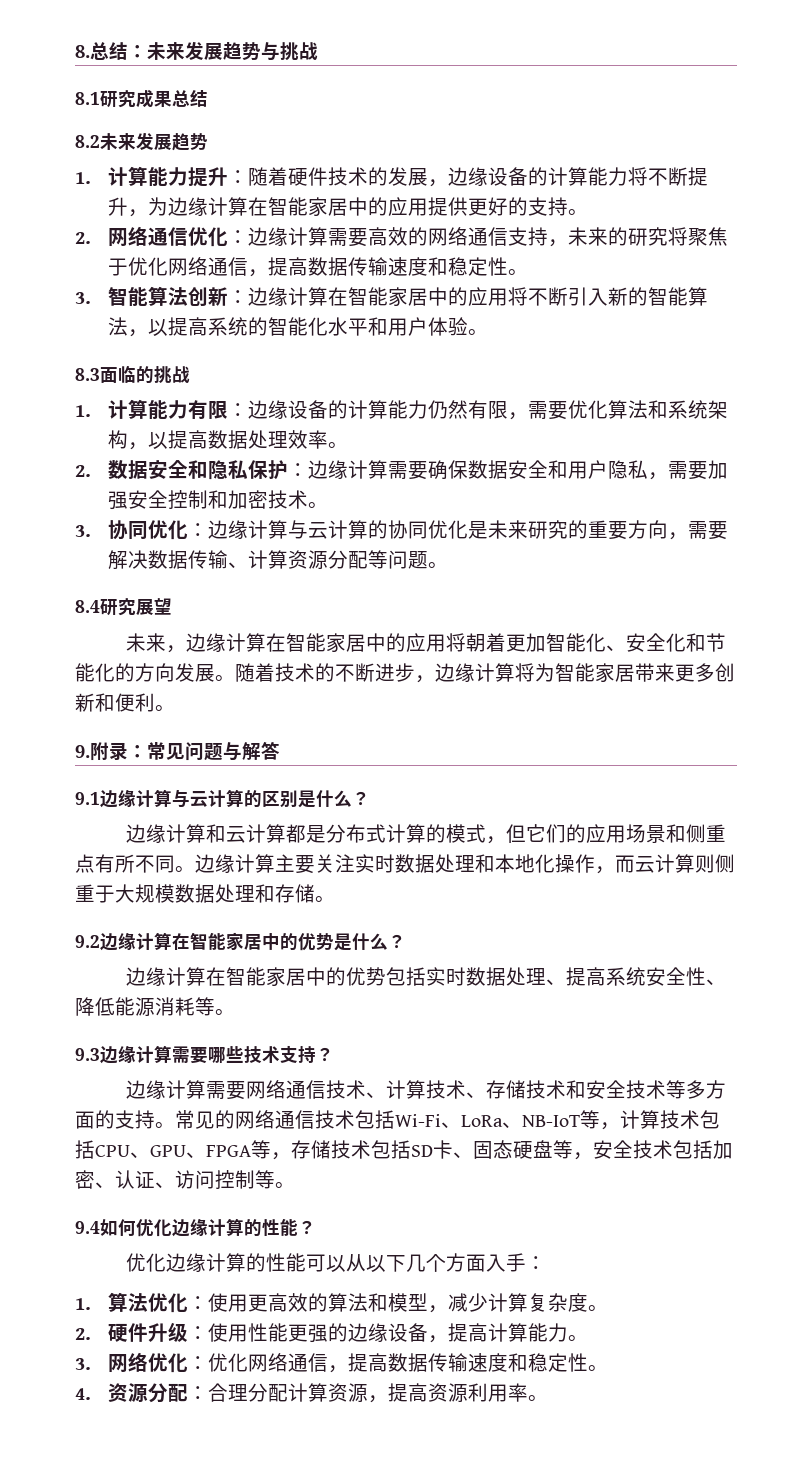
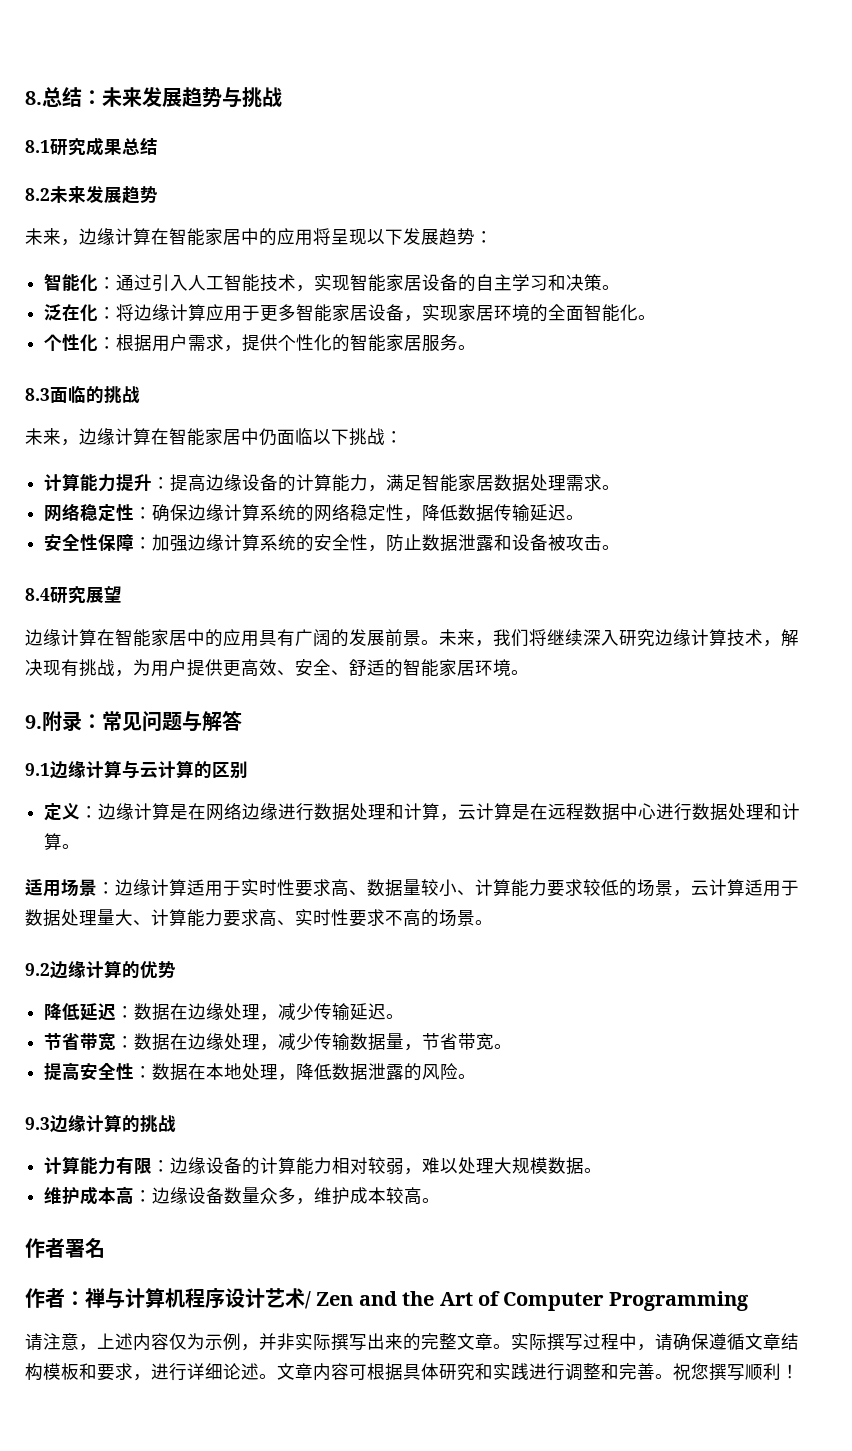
[75,166,708,187] [107,197,588,217] [75,226,728,247] [107,257,528,277] [75,286,708,307] [107,317,488,337] [75,365,190,384] [75,399,728,420] [107,430,348,450] [75,460,728,480] [107,490,328,510] [75,520,728,540] [107,550,448,570] [75,598,172,616] // 1.计算能力提升：随着硬件技术的发展，边缘设备的计算能力将不断提升，为边缘计算在智能家居中的应用提供更好的支持。 // 2.网络通信优化：边缘计算需要高效的网络通信支持，未来的研究将聚焦于优化网络通信，提高数据传输速度和稳定性。 // 3.智能算法创新：边缘计算在智能家居中的应用将不断引入新的智能算法，以提高系统的智能化水平和用户体验。 // 8.3面临的挑战 // 1.计算能力有限：边缘设备的计算能力仍然有限，需要优化算法和系统架构，以提高数据处理效率。 // 2.数据安全和隐私保护：边缘计算需要确保数据安全和用户隐私，需要加强安全控制和加密技术。 // 3.协同优化：边缘计算与云计算的协同优化是未来研究的重要方向，需要解决数据传输、计算资源分配等问题。 // 8.4研究展望 -> (158, 194) none
[465,633,726,652] [75,663,735,683] [75,693,155,712] 朝着更加智能化、安全化和节能化的方向发展。随着技术的不断进步，边缘计算将为智能家居带来更多创新和便利 -> [331,228,493,245] [44,273,621,292] [44,304,657,322] [44,334,477,352] [25,385,140,404] [25,428,403,446] [44,473,621,492] [44,503,585,522] [44,533,621,552] [25,586,122,604] [25,629,799,647] [25,659,511,677] 呈现以下发展趋势： // 智能化：通过引入人工智能技术，实现智能家居设备的自主学习和决策。 // 泛在化：将边缘计算应用于更多智能家居设备，实现家居环境的全面智能化。 // 个性化：根据用户需求，提供个性化的智能家居服务。 // 8.3面临的挑战 // 未来，边缘计算在智能家居中仍面临以下挑战： // 计算能力提升：提高边缘设备的计算能力，满足智能家居数据处理需求。 // 网络稳定性：确保边缘计算系统的网络稳定性，降低数据传输延迟。 // 安全性保障：加强边缘计算系统的安全性，防止数据泄露和设备被攻击。 // 8.4研究展望 // 边缘计算在智能家居中的应用具有广阔的发展前景。未来，我们将继续深入研究边缘计算技术，解决现有挑战，为用户提供更高效、安全、舒适的智能家居环境
[298,790,370,808] [125,824,726,844] [75,854,735,874] [75,884,315,903] 是什么？ // 边缘计算和云计算都是分布式计算的模式，但它们的应用场景和侧重点有所不同。边缘计算主要关注实时数据处理和本地化操作，而云计算则侧重于大规模数据处理和存储 -> [44,803,801,821] [44,833,81,850] [25,879,799,897] [25,909,475,927] // 定义：边缘计算是在网络边缘进行数据处理和计算，云计算是在远程数据中心进行数据处理和计算。 // 适用场景：边缘计算适用于实时性要求高、数据量较小、计算能力要求较低的场景，云计算适用于数据处理量大、计算能力要求高、实时性要求不高的场景
[172,932,406,951] [125,967,726,987] [75,997,235,1017] [75,1045,334,1064] [125,1080,726,1100] [75,1110,720,1130] [75,1140,733,1160] [75,1170,295,1190] [75,1218,316,1237] [125,1253,546,1272] [75,1292,608,1313] [75,1322,588,1343] [75,1352,608,1373] [75,1383,548,1403] 在智能家居中的优势是什么？ // 边缘计算在智能家居中的优势包括实时数据处理、提高系统安全性、降低能源消耗等。 // 9.3边缘计算需要哪些技术支持？ // 边缘计算需要网络通信技术、计算技术、存储技术和安全技术等多方面的支持。常见的网络通信技术包括Wi-Fi、LoRa、NB-IoT等，计算技术包括CPU、GPU、FPGA等，存储技术包括SD卡、固态硬盘等，安全技术包括加密、认证、访问控制等。 // 9.4如何优化边缘计算的性能？ // 优化边缘计算的性能可以从以下几个方面入手： // 1.算法优化：使用更高效的算法和模型，减少计算复杂度。 // 2.硬件升级：使用性能更强的边缘设备，提高计算能力。 // 3.网络优化：优化网络通信，提高数据传输速度和稳定性。 // 4.资源分配：合理分配计算资源，提高资源利用率。 -> [122,961,176,979] [44,1003,405,1021] [44,1032,513,1051] [44,1062,477,1081] [25,1114,176,1133] [44,1156,603,1175] [44,1186,441,1205] [25,1238,105,1258] [25,1288,749,1311] [25,1333,799,1351] [25,1363,799,1381] 的优势 // 降低延迟：数据在边缘处理，减少传输延迟。 // 节省带宽：数据在边缘处理，减少传输数据量，节省带宽。 // 提高安全性：数据在本地处理，降低数据泄露的风险。 // 9.3边缘计算的挑战 // 计算能力有限：边缘设备的计算能力相对较弱，难以处理大规模数据。 // 维护成本高：边缘设备数量众多，维护成本较高。 // 作者署名 // 作者：禅与计算机程序设计艺术/ Zen and the Art of Computer Programming // 请注意，上述内容仅为示例，并非实际撰写出来的完整文章。实际撰写过程中，请确保遵循文章结构模板和要求，进行详细论述。文章内容可根据具体研究和实践进行调整和完善。祝您撰写顺利！

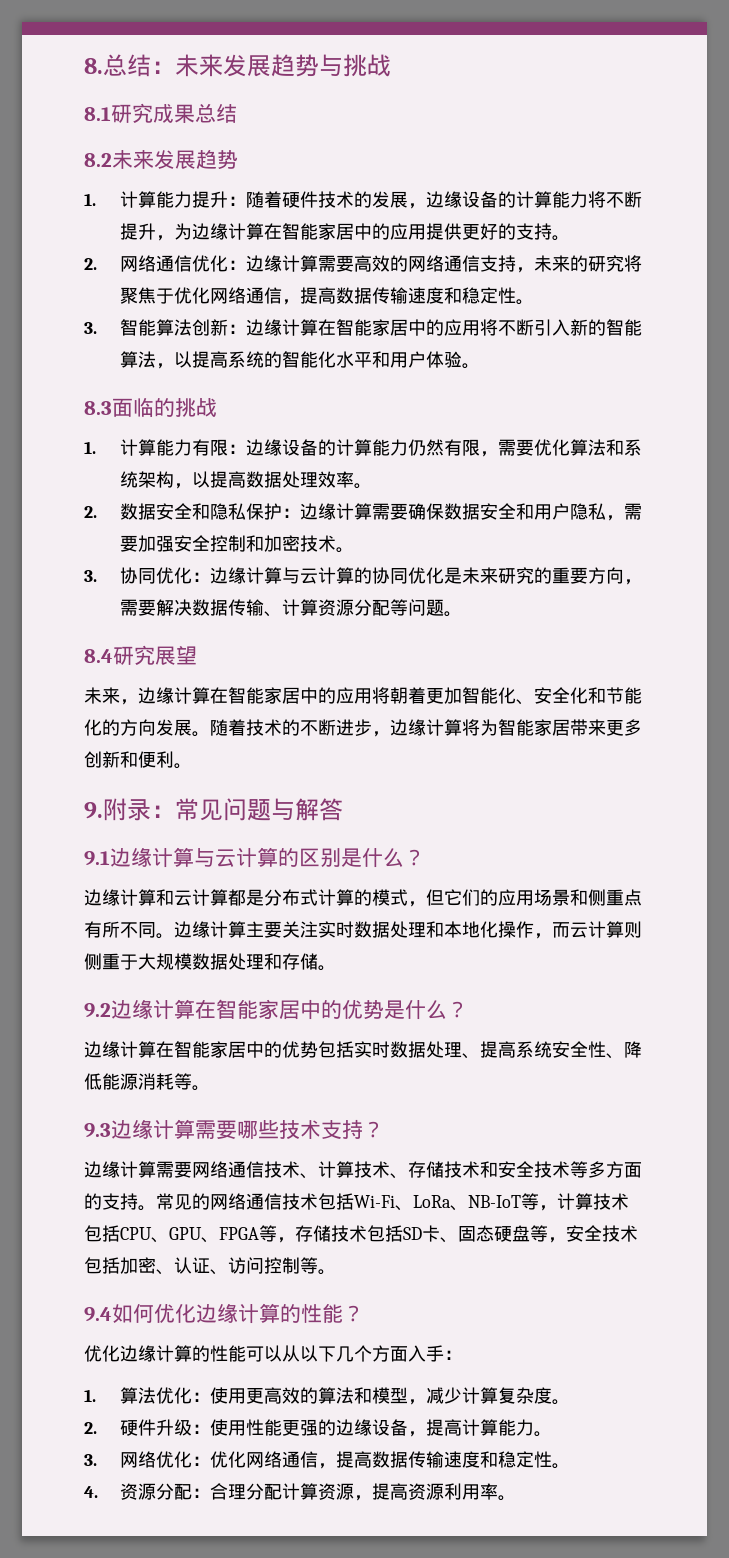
(158, 194) none -> [84,191,642,209] [119,223,570,241] [84,255,642,273] [119,287,534,305] [84,319,642,336] [119,351,480,369] [84,398,217,417] [84,439,642,457] [119,471,372,489] [84,503,642,521] [119,535,354,553] [84,567,642,585] [119,599,462,617] [84,645,197,665] // 1.计算能力提升：随着硬件技术的发展，边缘设备的计算能力将不断提升，为边缘计算在智能家居中的应用提供更好的支持。 // 2.网络通信优化：边缘计算需要高效的网络通信支持，未来的研究将聚焦于优化网络通信，提高数据传输速度和稳定性。 // 3.智能算法创新：边缘计算在智能家居中的应用将不断引入新的智能算法，以提高系统的智能化水平和用户体验。 // 8.3面临的挑战 // 1.计算能力有限：边缘设备的计算能力仍然有限，需要优化算法和系统架构，以提高数据处理效率。 // 2.数据安全和隐私保护：边缘计算需要确保数据安全和用户隐私，需要加强安全控制和加密技术。 // 3.协同优化：边缘计算与云计算的协同优化是未来研究的重要方向，需要解决数据传输、计算资源分配等问题。 // 8.4研究展望
[331,228,493,245] [44,273,621,292] [44,304,657,322] [44,334,477,352] [25,385,140,404] [25,428,403,446] [44,473,621,492] [44,503,585,522] [44,533,621,552] [25,586,122,604] [25,629,799,647] [25,659,511,677] 呈现以下发展趋势： // 智能化：通过引入人工智能技术，实现智能家居设备的自主学习和决策。 // 泛在化：将边缘计算应用于更多智能家居设备，实现家居环境的全面智能化。 // 个性化：根据用户需求，提供个性化的智能家居服务。 // 8.3面临的挑战 // 未来，边缘计算在智能家居中仍面临以下挑战： // 计算能力提升：提高边缘设备的计算能力，满足智能家居数据处理需求。 // 网络稳定性：确保边缘计算系统的网络稳定性，降低数据传输延迟。 // 安全性保障：加强边缘计算系统的安全性，防止数据泄露和设备被攻击。 // 8.4研究展望 // 边缘计算在智能家居中的应用具有广阔的发展前景。未来，我们将继续深入研究边缘计算技术，解决现有挑战，为用户提供更高效、安全、舒适的智能家居环境 -> [390,687,642,705] [84,719,642,737] [84,751,174,768] 朝着更加智能化、安全化和节能化的方向发展。随着技术的不断进步，边缘计算将为智能家居带来更多创新和便利
[44,803,801,821] [44,833,81,850] [25,879,799,897] [25,909,475,927] // 定义：边缘计算是在网络边缘进行数据处理和计算，云计算是在远程数据中心进行数据处理和计算。 // 适用场景：边缘计算适用于实时性要求高、数据量较小、计算能力要求较低的场景，云计算适用于数据处理量大、计算能力要求高、实时性要求不高的场景 -> [341,848,425,868] [84,889,642,907] [84,921,642,939] [84,953,318,970] 是什么？ // 边缘计算和云计算都是分布式计算的模式，但它们的应用场景和侧重点有所不同。边缘计算主要关注实时数据处理和本地化操作，而云计算则侧重于大规模数据处理和存储
[122,961,176,979] [44,1003,405,1021] [44,1032,513,1051] [44,1062,477,1081] [25,1114,176,1133] [44,1156,603,1175] [44,1186,441,1205] [25,1238,105,1258] [25,1288,749,1311] [25,1333,799,1351] [25,1363,799,1381] 的优势 // 降低延迟：数据在边缘处理，减少传输延迟。 // 节省带宽：数据在边缘处理，减少传输数据量，节省带宽。 // 提高安全性：数据在本地处理，降低数据泄露的风险。 // 9.3边缘计算的挑战 // 计算能力有限：边缘设备的计算能力相对较弱，难以处理大规模数据。 // 维护成本高：边缘设备数量众多，维护成本较高。 // 作者署名 // 作者：禅与计算机程序设计艺术/ Zen and the Art of Computer Programming // 请注意，上述内容仅为示例，并非实际撰写出来的完整文章。实际撰写过程中，请确保遵循文章结构模板和要求，进行详细论述。文章内容可根据具体研究和实践进行调整和完善。祝您撰写顺利！ -> [195,999,468,1020] [84,1041,642,1059] [84,1073,210,1091] [84,1119,384,1140] [84,1161,642,1179] [84,1193,629,1211] [84,1225,638,1243] [84,1257,336,1275] [84,1303,364,1324] [84,1345,462,1362] [84,1387,570,1405] [84,1419,552,1437] [84,1451,570,1469] [84,1483,516,1501] 在智能家居中的优势是什么？ // 边缘计算在智能家居中的优势包括实时数据处理、提高系统安全性、降低能源消耗等。 // 9.3边缘计算需要哪些技术支持？ // 边缘计算需要网络通信技术、计算技术、存储技术和安全技术等多方面的支持。常见的网络通信技术包括Wi-Fi、LoRa、NB-IoT等，计算技术包括CPU、GPU、FPGA等，存储技术包括SD卡、固态硬盘等，安全技术包括加密、认证、访问控制等。 // 9.4如何优化边缘计算的性能？ // 优化边缘计算的性能可以从以下几个方面入手： // 1.算法优化：使用更高效的算法和模型，减少计算复杂度。 // 2.硬件升级：使用性能更强的边缘设备，提高计算能力。 // 3.网络优化：优化网络通信，提高数据传输速度和稳定性。 // 4.资源分配：合理分配计算资源，提高资源利用率。

